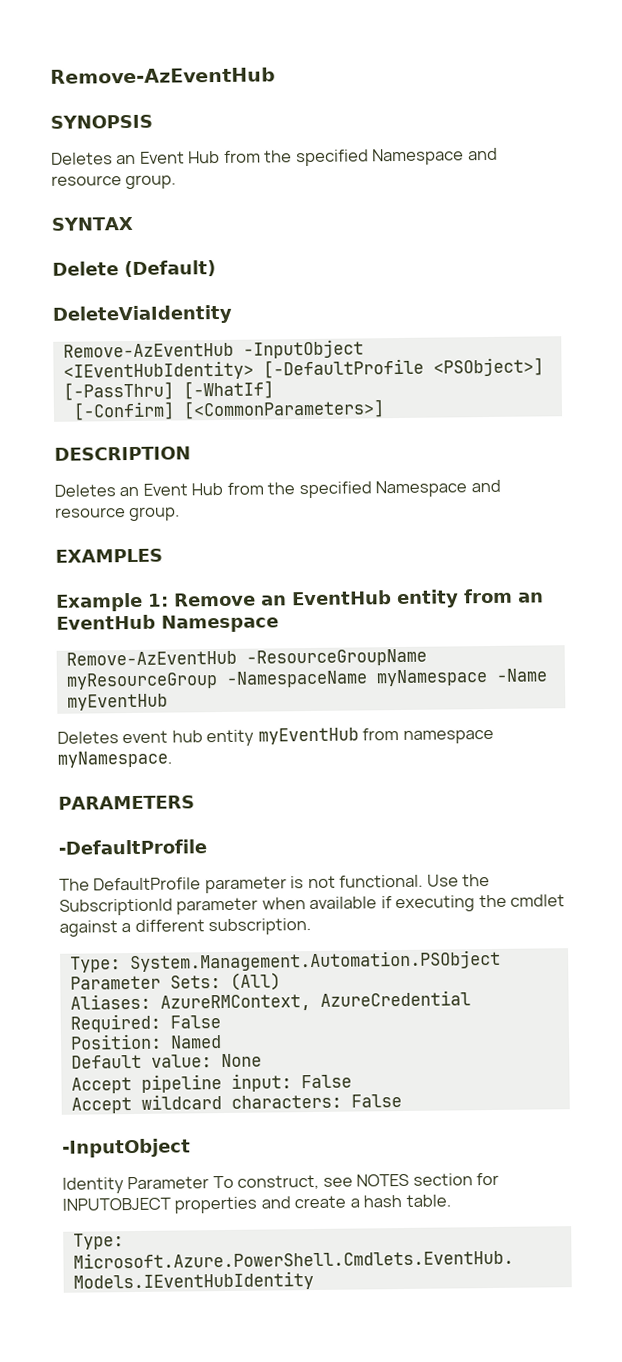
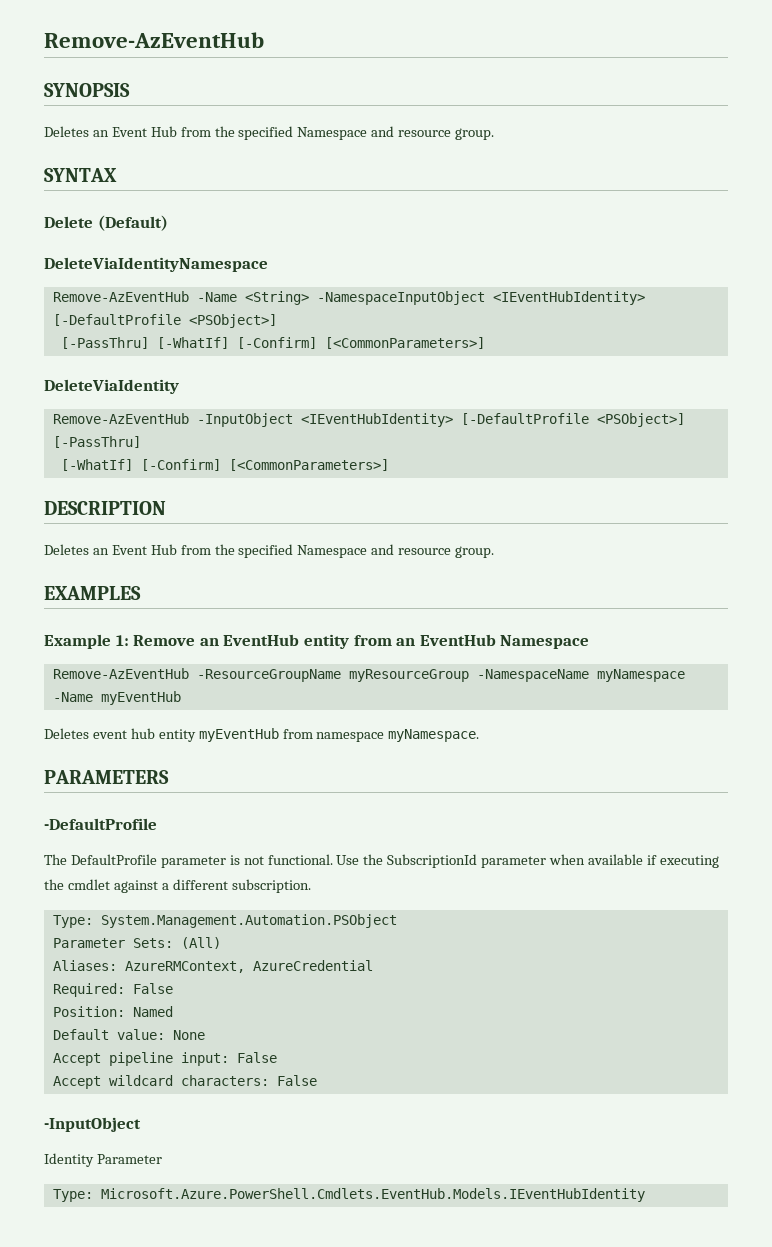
(216, 269) none -> [44,257,268,272] [52,291,645,305] [52,314,277,328] [60,337,485,349] // DeleteViaIdentityNamespace // Remove-AzEventHub -Name <String> -NamespaceInputObject <IEventHubIdentity> [-DefaultProfile <PSObject>] // [-PassThru] [-WhatIf] [-Confirm] [<CommonParameters>]
[182,380,274,400] [-WhatIf] // -> [60,459,133,471] // [-WhatIf]
[212,1172,500,1190] [62,1194,451,1214] To construct, see NOTES section for INPUTOBJECT properties and create a hash table. -> (162, 1159) none

